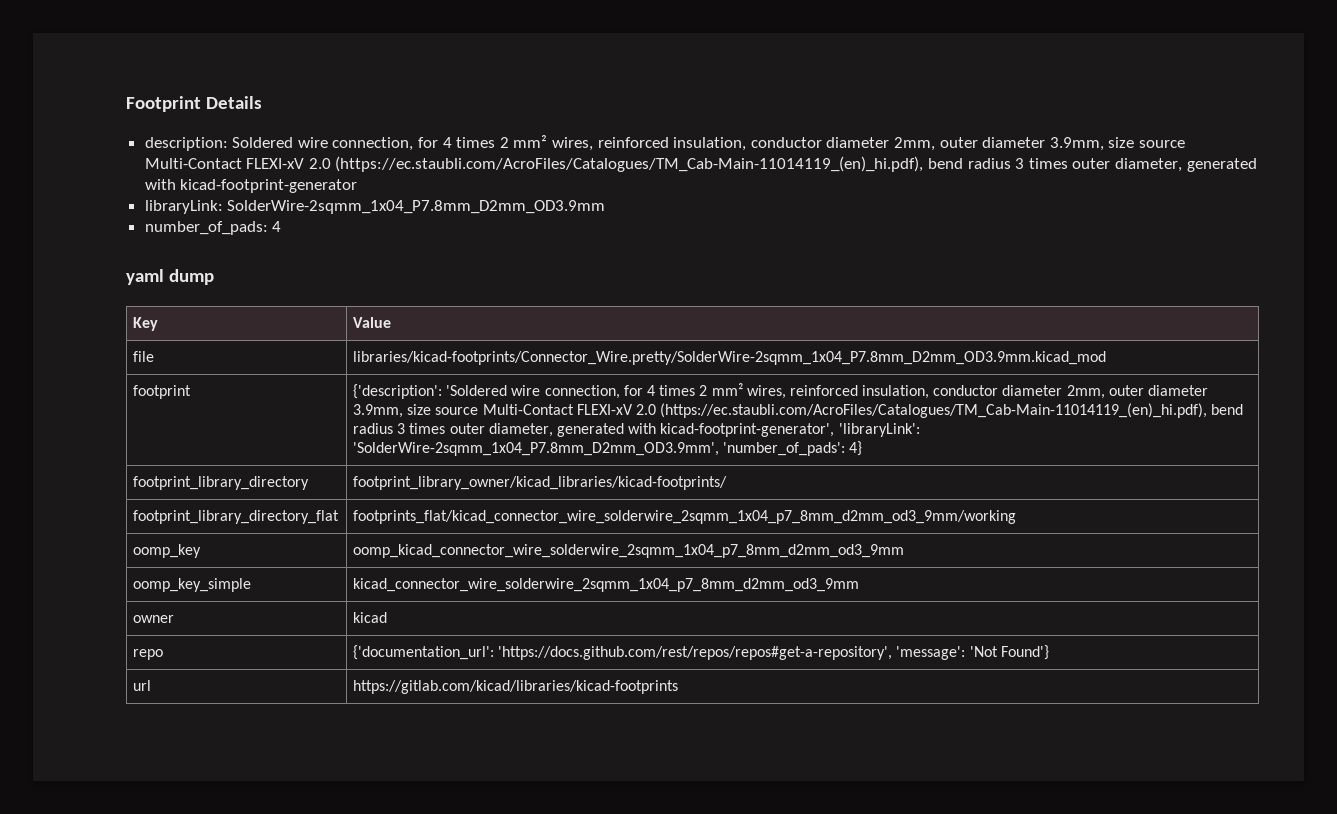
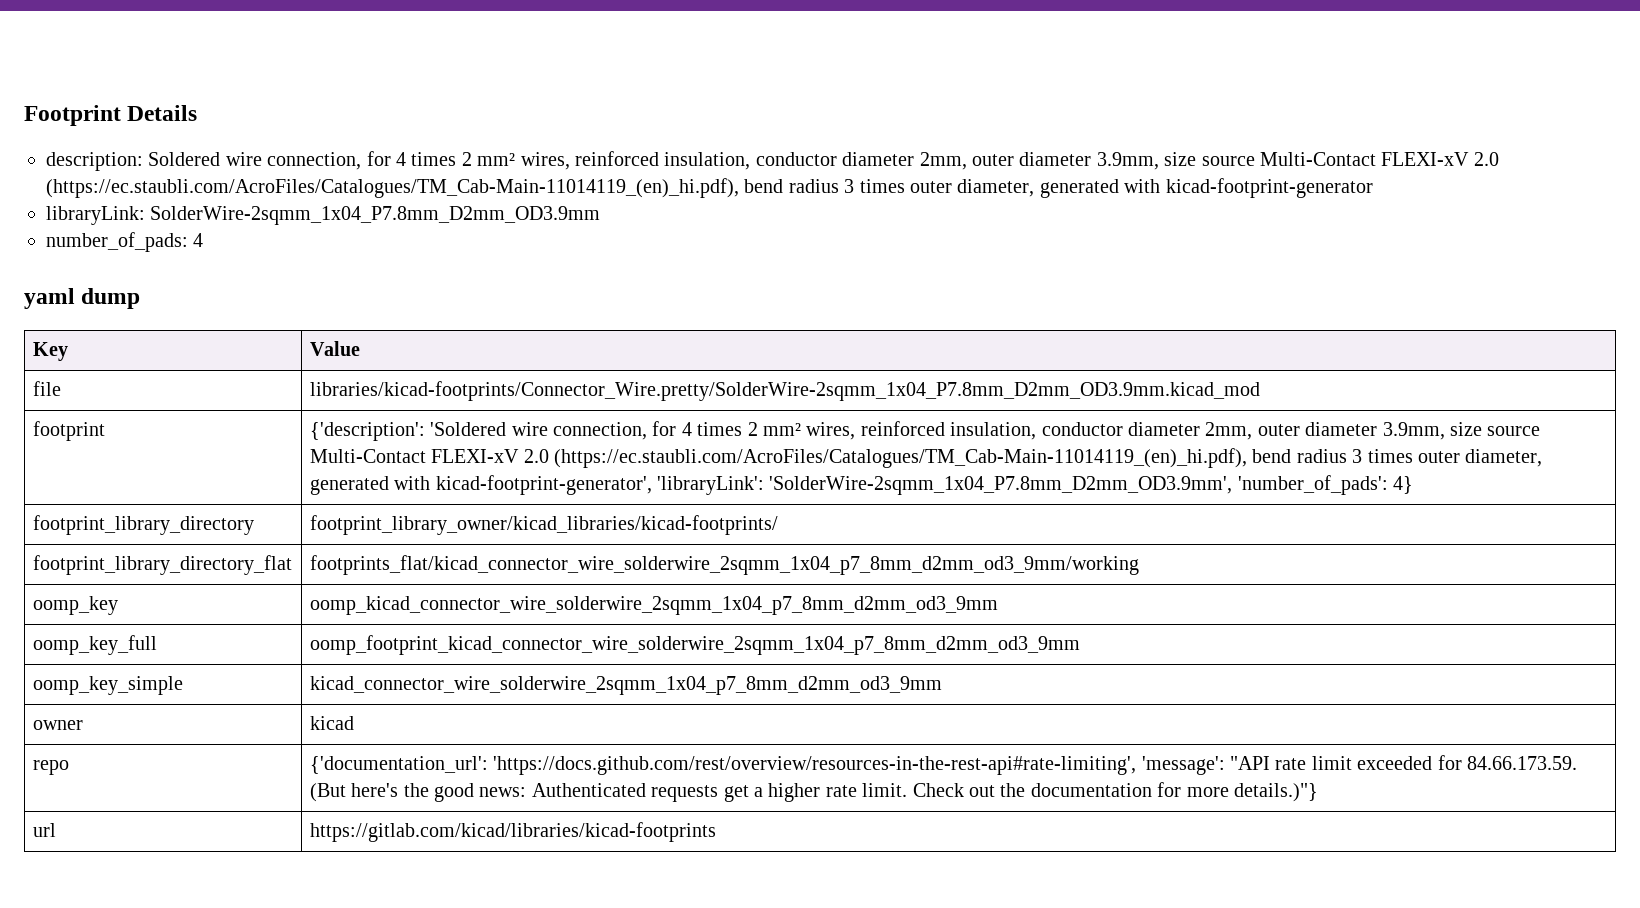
(905, 551) none -> [32,635,157,655] [309,635,1080,655] // oomp_key_full | oomp_footprint_kicad_connector_wire_solderwire_2sqmm_1x04_p7_8mm_d2mm_od3_9mm
[498,645,1049,660] 'https://docs.github.com/rest/repos/repos#get-a-repository', 'message': 'Not Found'} -> [493,755,1578,775] [309,782,1319,802] 'https://docs.github.com/rest/overview/resources-in-the-rest-api#rate-limiting', 'message': "API rate limit exceeded for 84.66.173.59. (But here's the good news: Authenticated requests get a higher rate limit. Check out the documentation for more details.)"}

